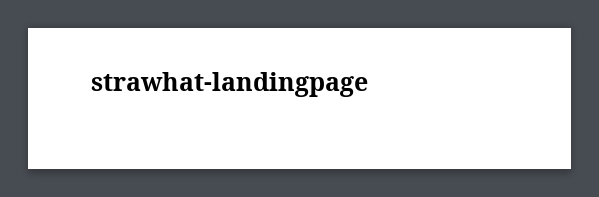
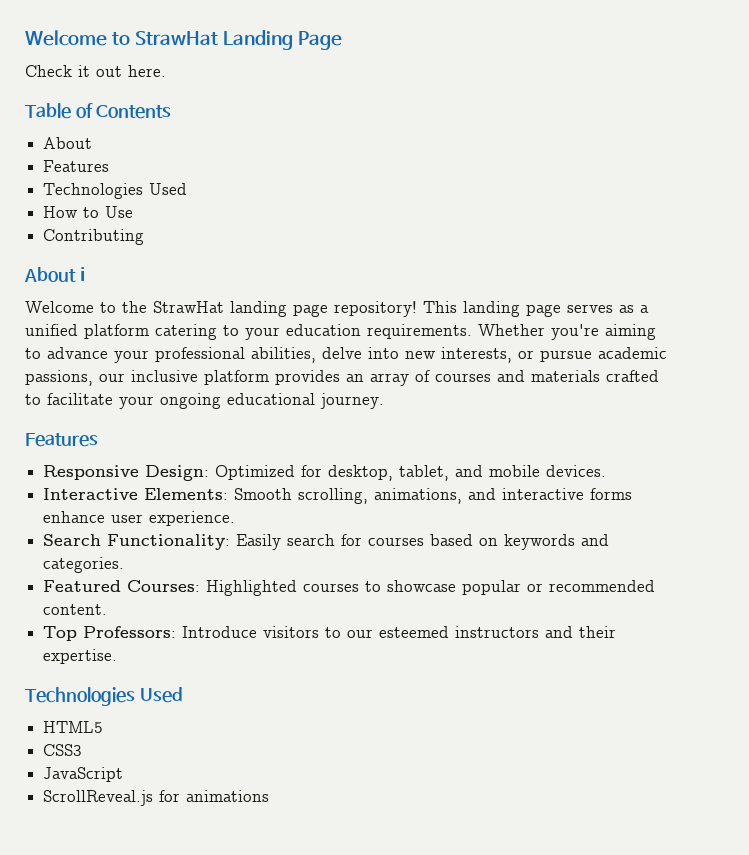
[91,72,368,97] strawhat-landingpage -> [25,30,342,50] [25,65,166,77] [25,103,172,119] [43,137,93,149] [43,160,110,172] [43,183,188,199] [43,206,134,218] [43,229,145,245] [24,267,85,282] [25,301,649,317] [25,324,656,340] [25,347,667,363] [25,370,659,386] [25,393,384,409] [25,433,98,447] [43,465,607,481] [43,488,633,504] [43,511,236,526] [43,534,610,550] [43,557,125,573] [43,580,656,596] [43,604,108,615] [43,626,617,641] [43,649,118,664] [25,687,183,706] [43,721,104,733] [43,744,83,756] [43,767,124,782] [43,790,270,806] Welcome to StrawHat Landing Page // Check it out here. // Table of Contents // About // Features // Technologies Used // How to Use // Contributing // About ℹ // Welcome to the StrawHat landing page repository! This landing page serves as a unified platform catering to your education requirements. Whether you're aiming to advance your professional abilities, delve into new interests, or pursue academic passions, our inclusive platform provides an array of courses and materials crafted to facilitate your ongoing educational journey. // Features // Responsive Design: Optimized for desktop, tablet, and mobile devices. // Interactive Elements: Smooth scrolling, animations, and interactive forms enhance user experience. // Search Functionality: Easily search for courses based on keywords and categories. // Featured Courses: Highlighted courses to showcase popular or recommended content. // Top Professors: Introduce visitors to our esteemed instructors and their expertise. // Technologies Used // HTML5 // CSS3 // JavaScript // ScrollReveal.js for animations

